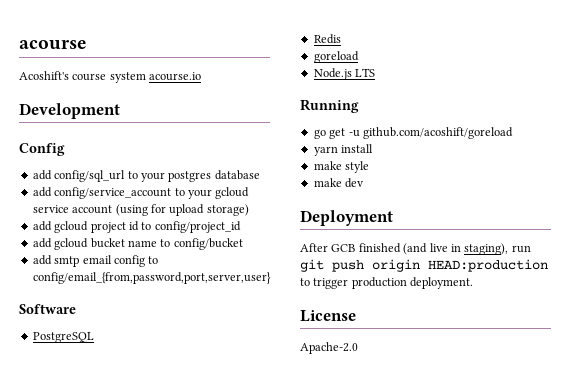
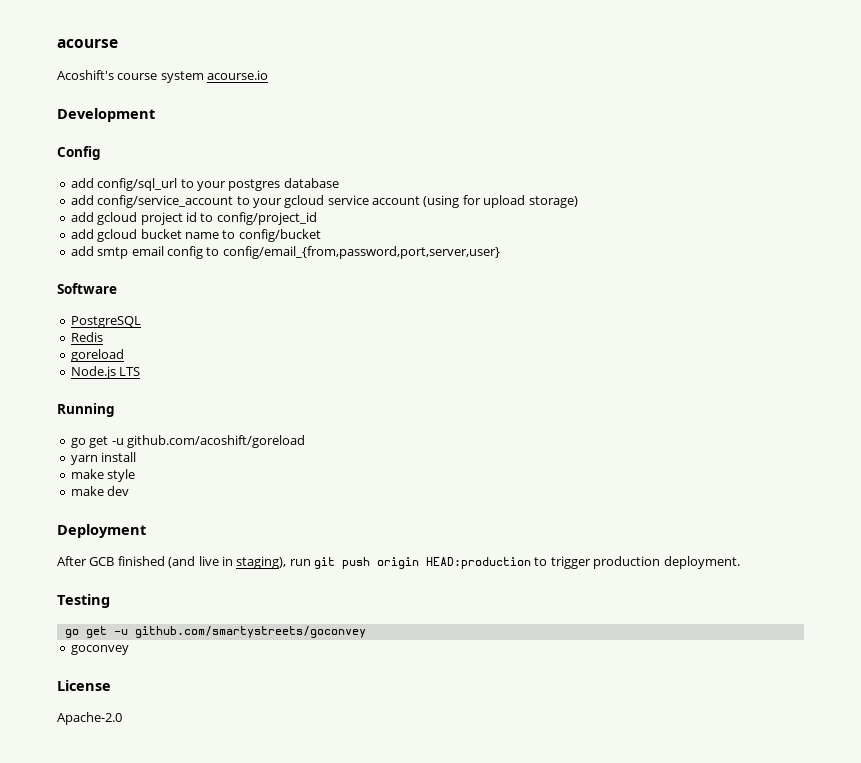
(474, 283) none -> [57,594,110,608] [64,626,366,638] [70,645,129,655] // Testing // go get -u github.com/smartystreets/goconvey // goconvey

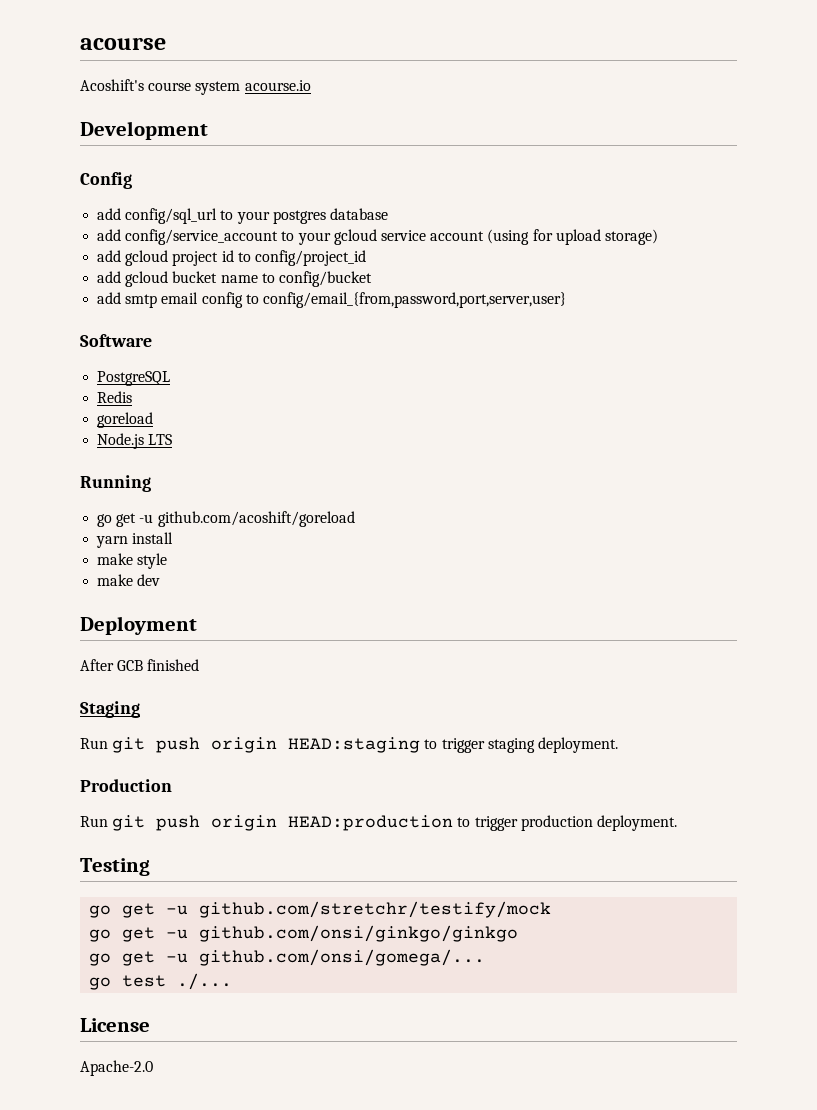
[168,556,311,569] (and live in staging), run -> [80,701,140,718] [80,737,618,753] [80,779,172,792] [80,816,108,827] // Staging // Run git push origin HEAD:staging to trigger staging deployment. // Production // Run
[134,626,366,638] [70,645,129,655] github.com/smartystreets/goconvey // goconvey -> [199,901,552,918] [89,925,519,942] [89,949,486,966] [89,973,233,990] github.com/stretchr/testify/mock // go get -u github.com/onsi/ginkgo/ginkgo // go get -u github.com/onsi/gomega/... // go test ./...

